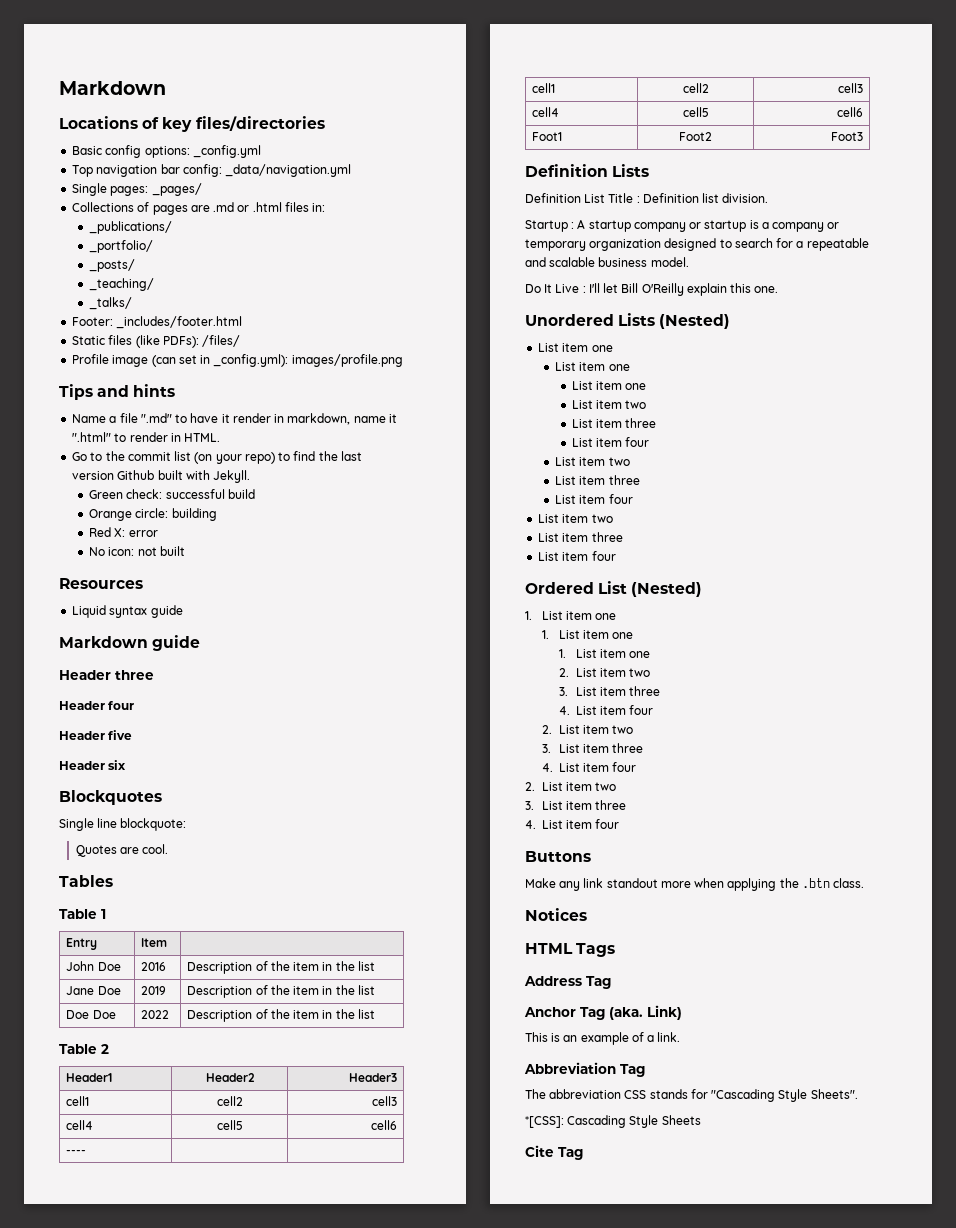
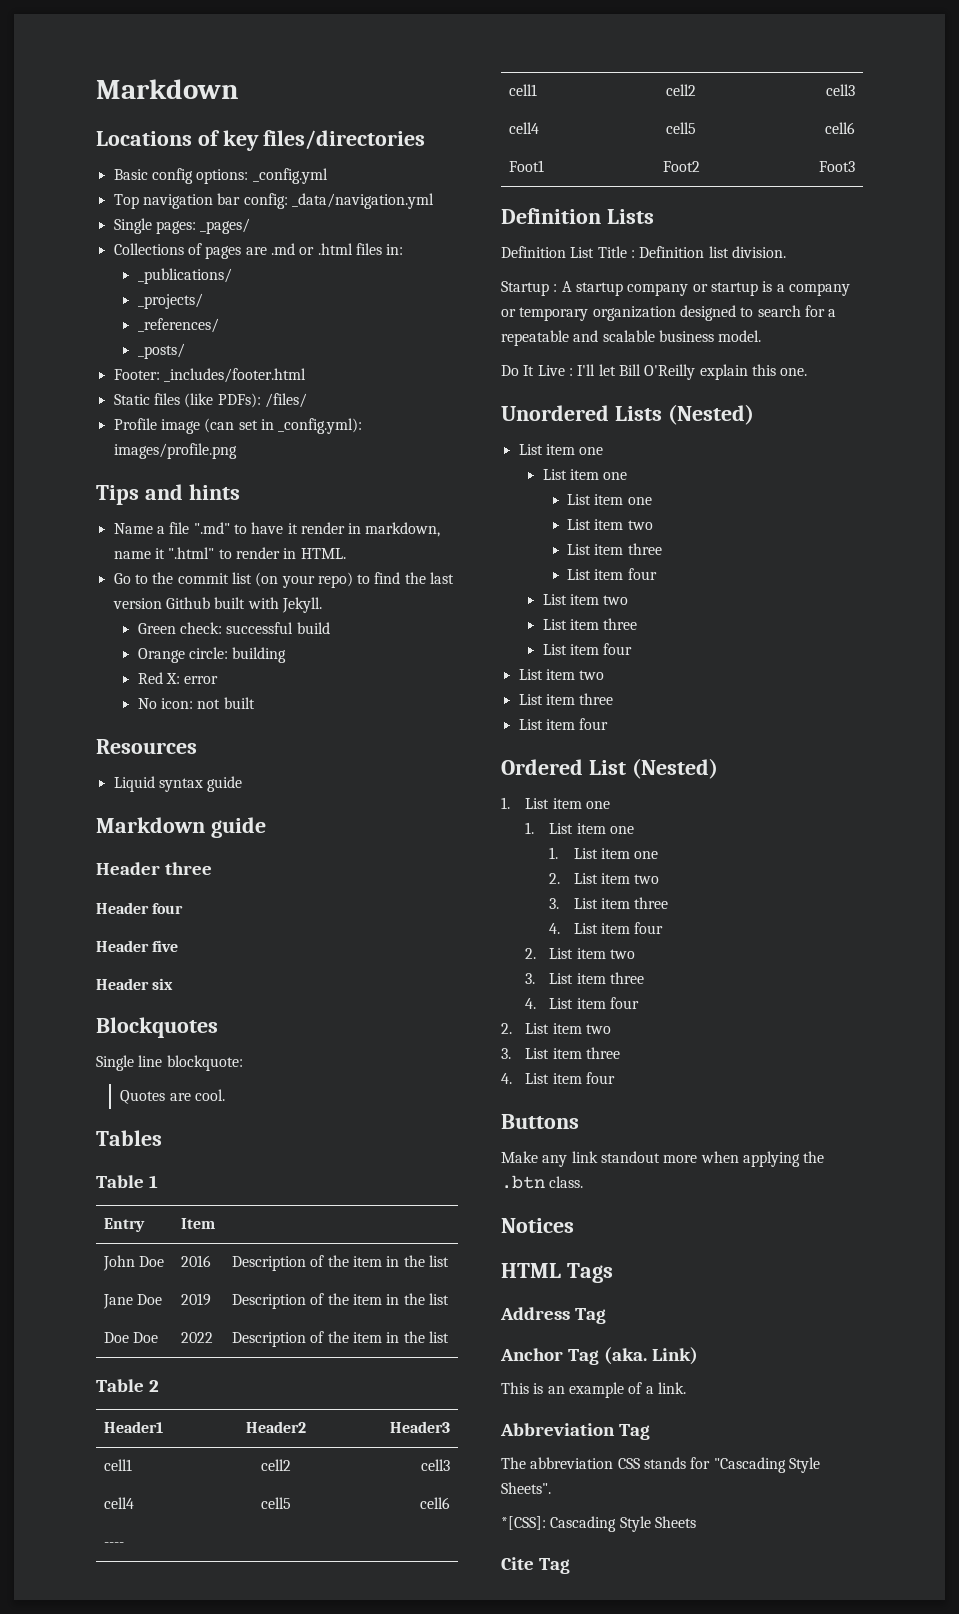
[89,240,154,253] _portfolio/ -> [137,293,203,309] [137,318,219,333] _projects/ // _references/
[89,278,155,291] [89,297,133,310] // _teaching/ // _talks/ -> (185, 351) none

